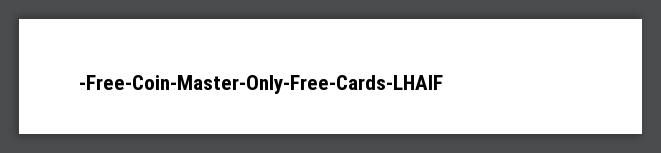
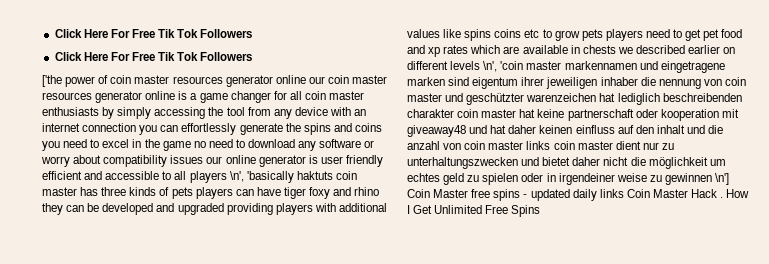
[79,75,443,94] -Free-Coin-Master-Only-Free-Cards-LHAIF -> [54,29,253,38] [54,52,253,61] [42,75,388,87] [42,91,365,103] [42,107,367,119] [42,123,382,135] [42,139,375,151] [41,155,383,167] [42,171,357,183] [42,187,380,199] [42,203,387,215] [407,29,743,41] [407,45,736,57] [407,61,725,73] [407,77,746,89] [407,93,742,105] [407,109,739,121] [407,125,724,137] [407,141,674,150] [407,157,726,169] [407,173,730,185] [407,189,750,201] [407,205,541,217] Click Here For Free Tik Tok Followers // Click Here For Free Tik Tok Followers // ['the power of coin master resources generator online our coin master resources generator online is a game changer for all coin master enthusiasts by simply accessing the tool from any device with an internet connection you can effortlessly generate the spins and coins you need to excel in the game no need to download any software or worry about compatibility issues our online generator is user friendly efficient and accessible to all players \n', 'basically haktuts coin master has three kinds of pets players can have tiger foxy and rhino they can be developed and upgraded providing players with additional values like spins coins etc to grow pets players need to get pet food and xp rates which are available in chests we described earlier on different levels \n', 'coin master markennamen und eingetragene marken sind eigentum ihrer jeweiligen inhaber die nennung von coin master und geschützter warenzeichen hat lediglich beschreibenden charakter coin master hat keine partnerschaft oder kooperation mit giveaway48 und hat daher keinen einfluss auf den inhalt und die anzahl von coin master links coin master dient nur zu unterhaltungszwecken und bietet daher nicht die möglichkeit um echtes geld zu spielen oder in irgendeiner weise zu gewinnen \n'] Coin Master free spins - updated daily links Coin Master Hack . How I Get Unlimited Free Spins

